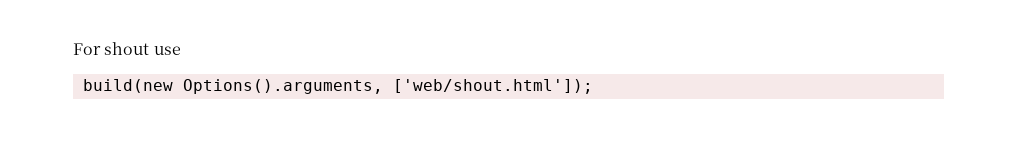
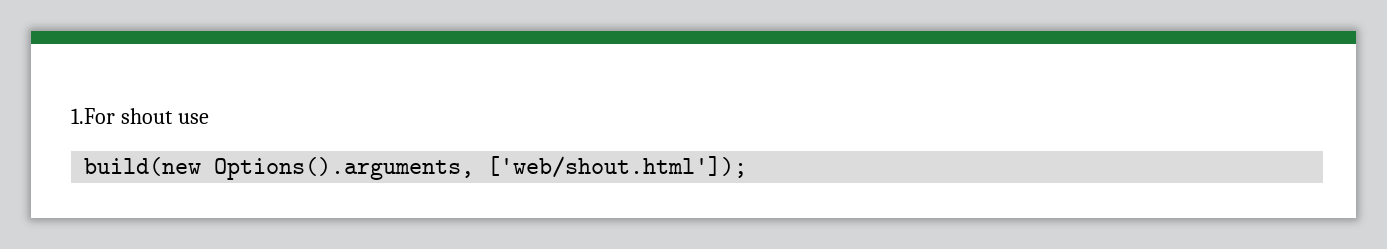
[73,43,101,55] For -> [71,108,115,124] 1.For

